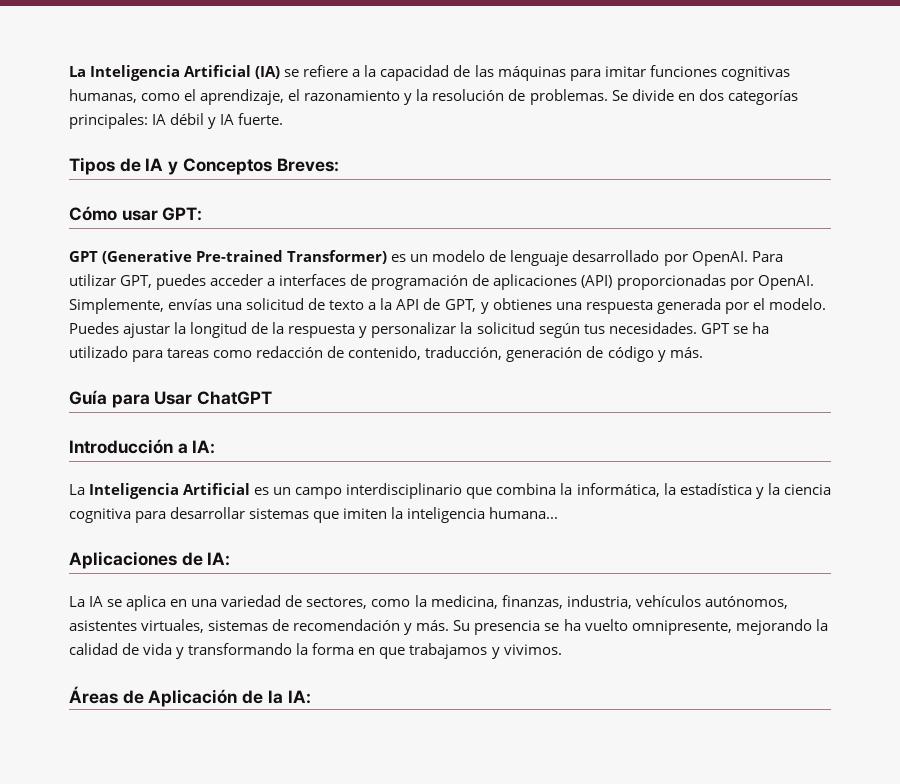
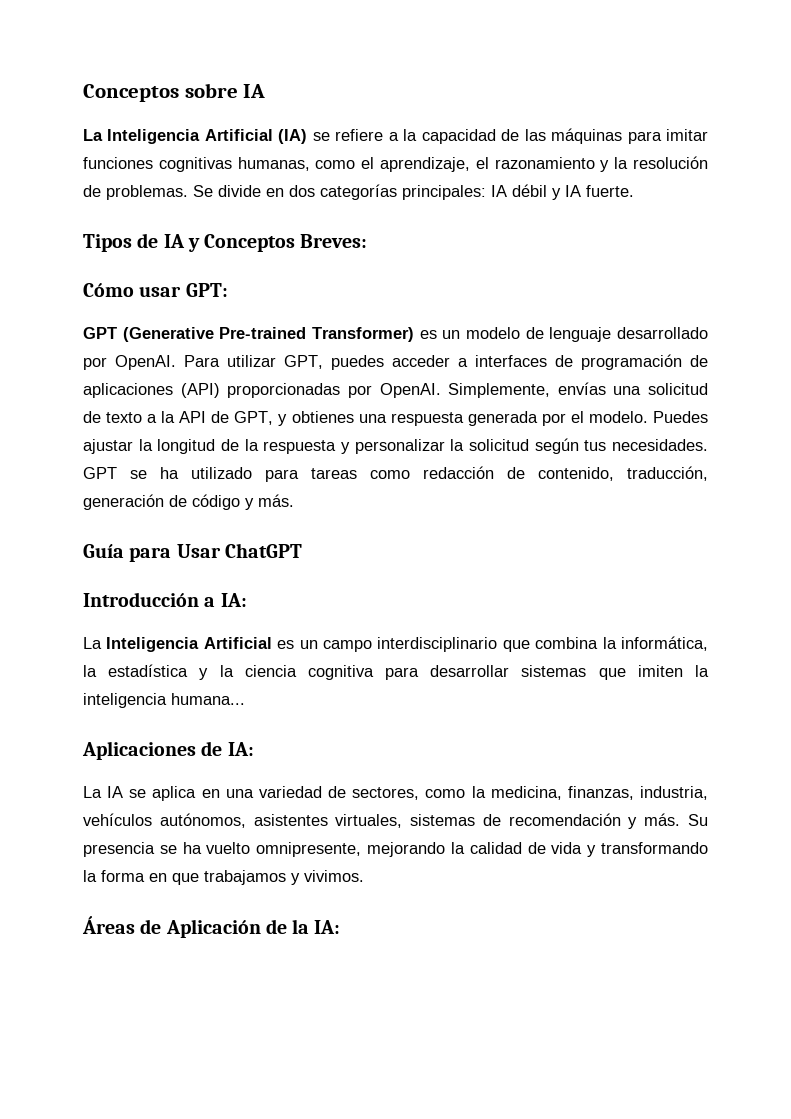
(69, 71) none -> [83,83,266,102] Conceptos sobre IA //

